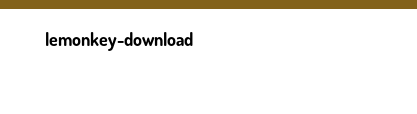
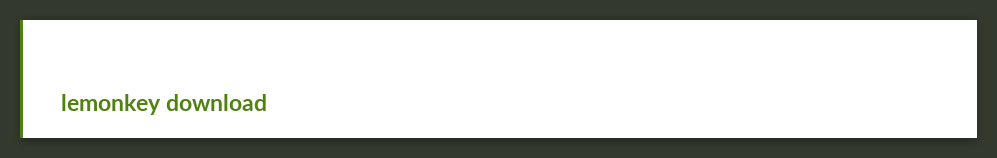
[45,32,193,51] lemonkey-download -> [61,94,268,115] lemonkey download

